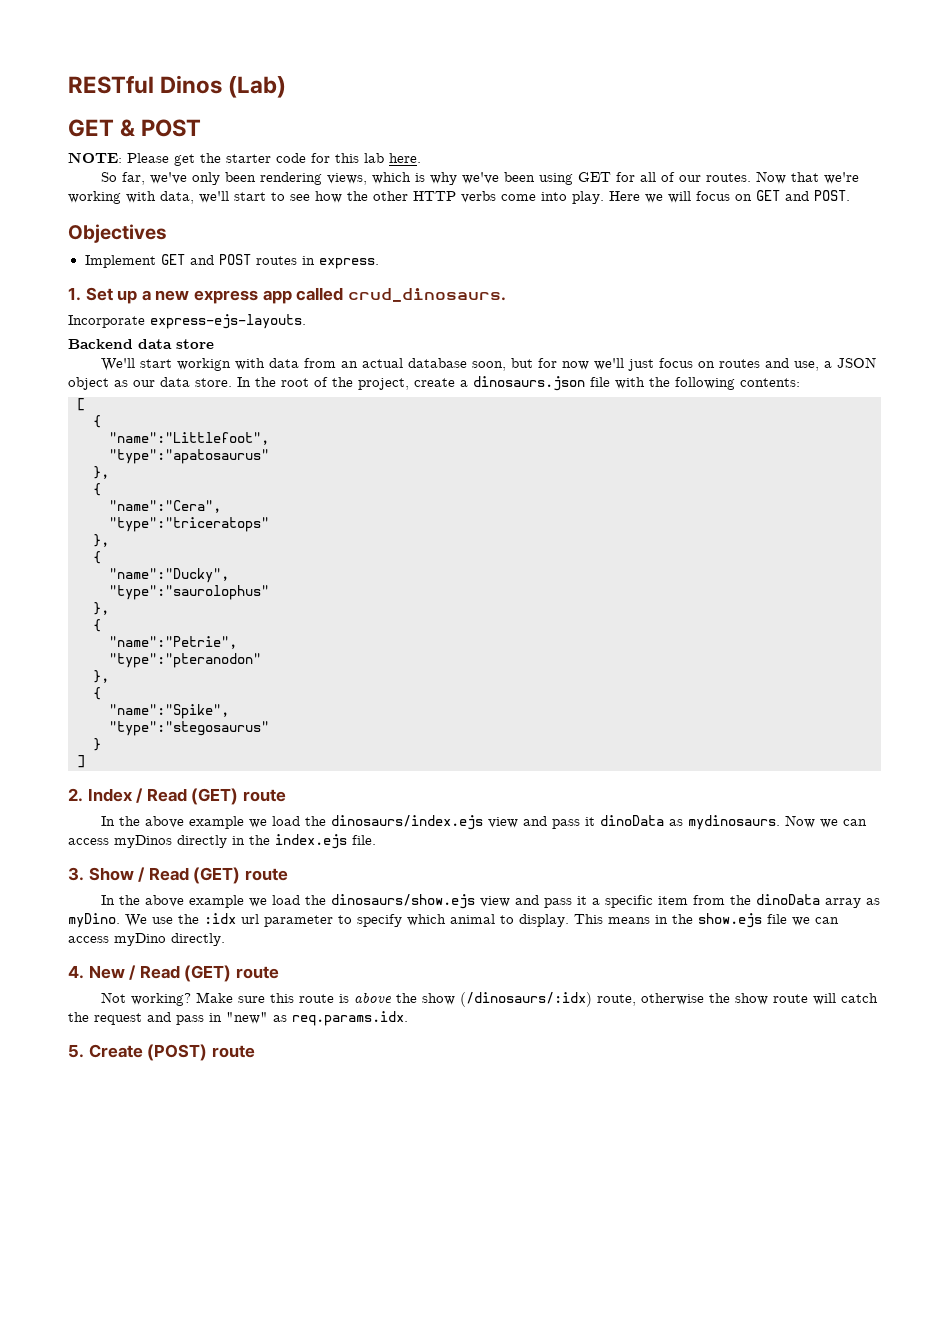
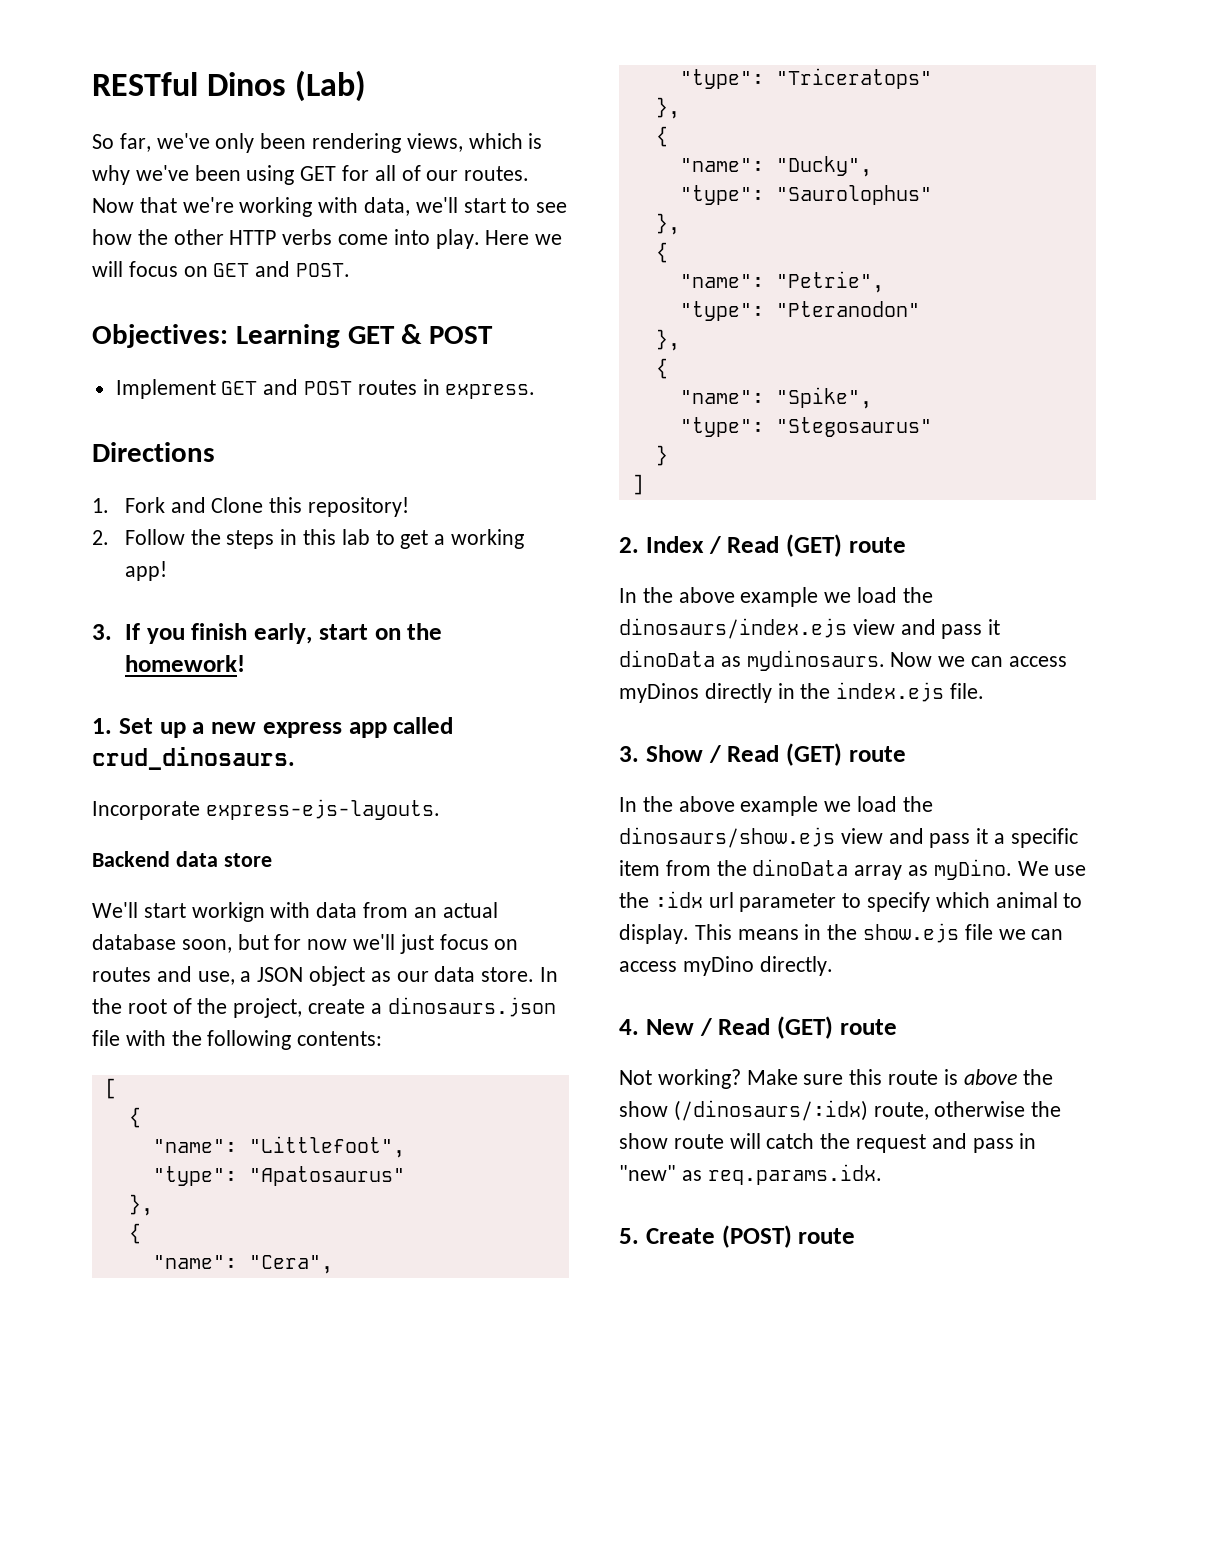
[68,119,202,137] [68,152,421,166] // GET & POST // NOTE: Please get the starter code for this lab here. -> (367, 86) none
[68,224,167,243] Objectives -> [92,324,494,348] Objectives: Learning GET & POST
(379, 263) none -> [92,442,215,462] [92,497,410,517] [92,529,525,549] [124,561,167,581] [92,623,443,644] [124,655,245,672] // Directions // 1. Fork and Clone this repository! // 2. Follow the steps in this lab to get a working app! // 3. If you finish early, start on the homework!
[109,432,269,445] [109,449,269,464] [93,466,109,479] [93,483,101,496] [109,500,221,513] [109,517,269,532] [93,534,109,547] [93,551,101,564] [109,568,229,583] [109,585,269,600] [93,602,109,615] [93,619,101,632] [109,636,237,649] [109,653,261,668] [93,670,109,683] [93,687,101,700] [109,704,229,719] [109,721,269,736] "name":"Littlefoot", // "type":"apatosaurus" // }, // { // "name":"Cera", // "type":"triceratops" // }, // { // "name":"Ducky", // "type":"saurolophus" // }, // { // "name":"Petrie", // "type":"pteranodon" // }, // { // "name":"Spike", // "type":"stegosaurus" -> [152,1136,405,1158] [152,1166,405,1186] [128,1194,153,1216] [128,1223,141,1244] [152,1255,333,1274] [679,68,932,89] [655,97,680,119] [655,126,668,147] [679,156,872,177] [679,185,932,205] [655,213,680,235] [655,242,668,263] [679,271,884,293] [679,301,920,321] [655,329,680,351] [655,358,668,379] [679,387,872,409] [679,417,932,437] "name": "Littlefoot", // "type": "Apatosaurus" // }, // { // "name": "Cera", // "type": "Triceratops" // }, // { // "name": "Ducky", // "type": "Saurolophus" // }, // { // "name": "Petrie", // "type": "Pteranodon" // }, // { // "name": "Spike", // "type": "Stegosaurus"

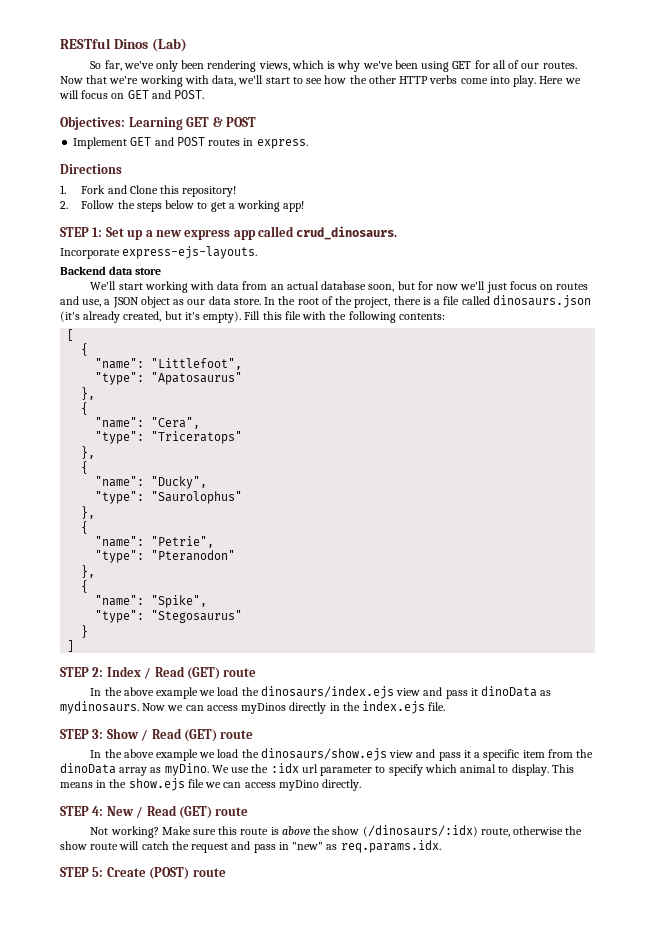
[280,529,370,545] in this lab -> [165,200,195,209] below
[92,623,443,644] [124,655,245,672] [92,718,112,734] 3. If you finish early, start on the homework! // 1. -> [60,227,103,237] STEP 1:
[191,902,265,922] workign -> [144,281,188,293] working
[308,997,556,1017] create a dinosaurs.json -> [393,295,591,308] [60,311,282,323] there is a file called dinosaurs.json (it's already created, but it's empty). Fill this
[619,537,639,553] 2. -> [60,667,104,677] STEP 2:
[619,746,639,762] 3. -> [60,729,104,739] STEP 3:
[619,1019,639,1035] 4. -> [60,806,104,816] STEP 4:
[619,1228,639,1244] 5. -> [60,867,104,877] STEP 5:

